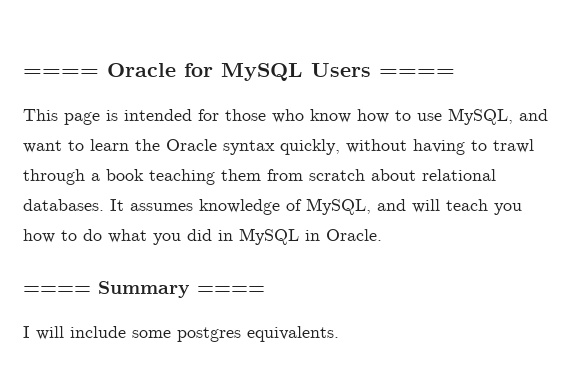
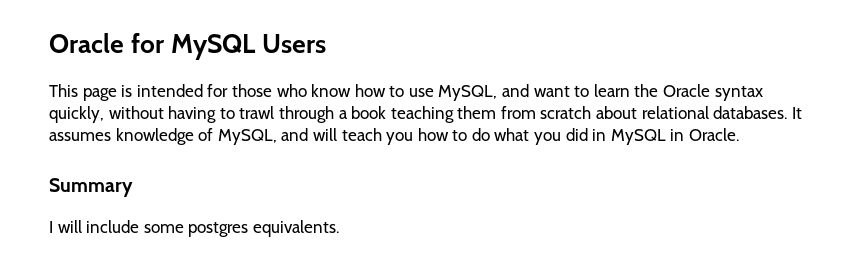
[23,69,99,77] ==== -> (49, 43) none
[379,69,455,77] ==== -> (327, 43) none
[23,286,91,294] ==== -> (740, 134) none
[197,286,265,294] ==== -> (133, 187) none

